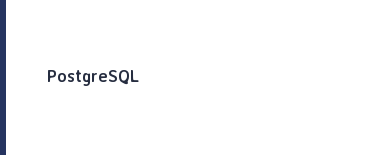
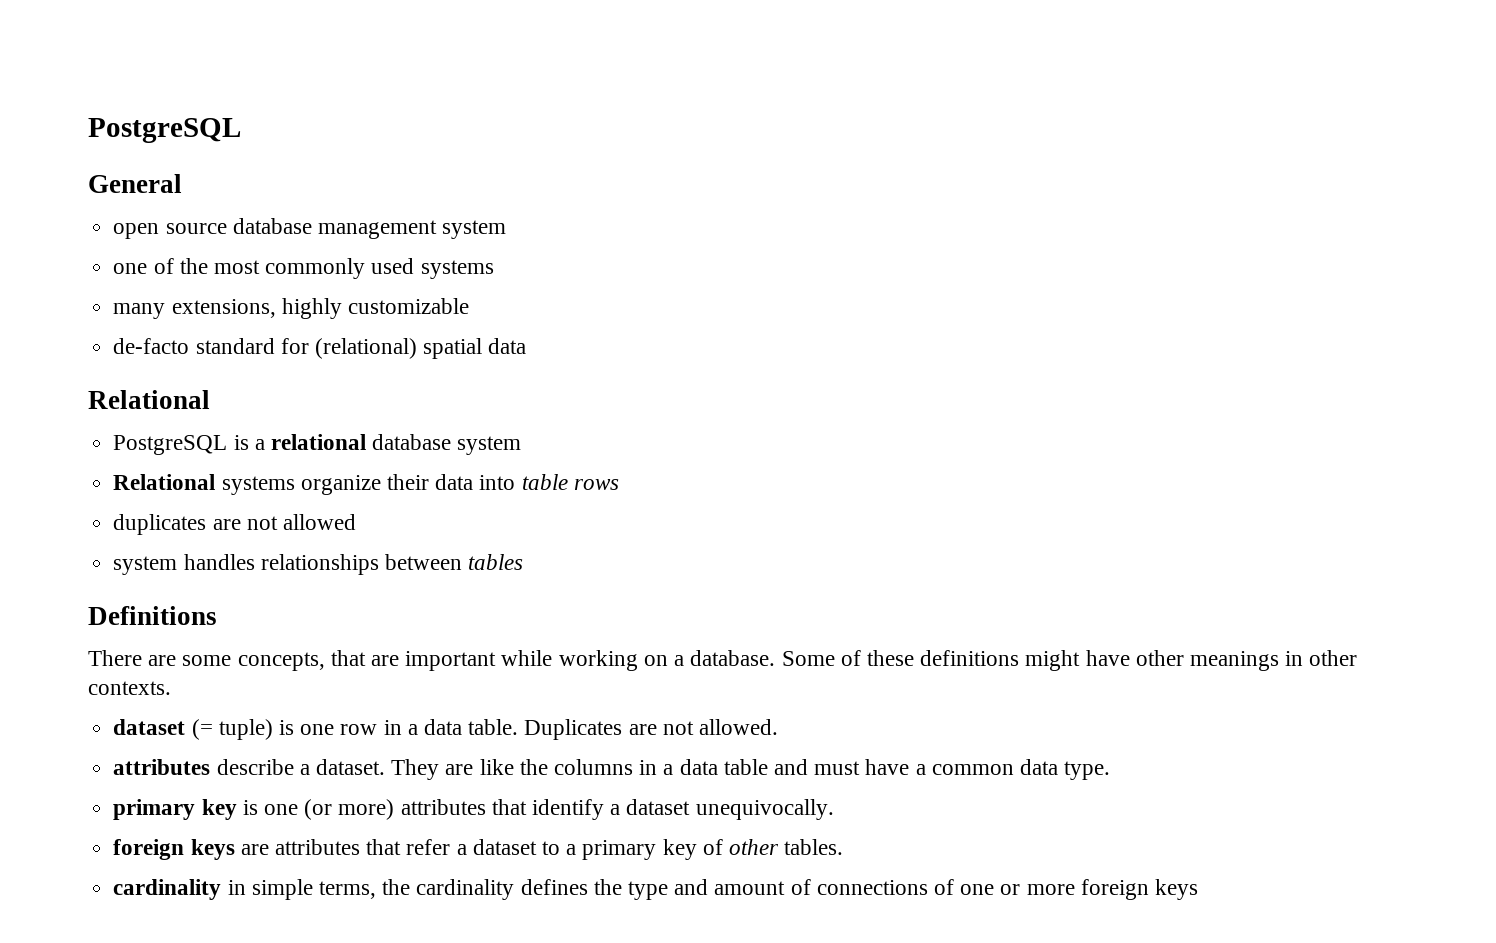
[47,70,139,86] PostgreSQL -> [88,118,241,143] [88,174,182,193] [113,218,507,239] [113,258,494,279] [113,298,469,319] [113,338,527,359] [88,390,210,409] [113,434,522,455] [113,474,619,495] [113,514,356,535] [113,554,524,575] [88,606,217,625] [88,650,1358,671] [88,681,171,695] [113,719,779,740] [113,759,1111,780] [113,799,834,820] [113,839,844,860] [113,879,1199,900] PostgreSQL // General // open source database management system // one of the most commonly used systems // many extensions, highly customizable // de-facto standard for (relational) spatial data // Relational // PostgreSQL is a relational database system // Relational systems organize their data into table rows // duplicates are not allowed // system handles relationships between tables // Definitions // There are some concepts, that are important while working on a database. Some of these definitions might have other meanings in other contexts. // dataset (= tuple) is one row in a data table. Duplicates are not allowed. // attributes describe a dataset. They are like the columns in a data table and must have a common data type. // primary key is one (or more) attributes that identify a dataset unequivocally. // foreign keys are attributes that refer a dataset to a primary key of other tables. // cardinality in simple terms, the cardinality defines the type and amount of connections of one or more foreign keys

